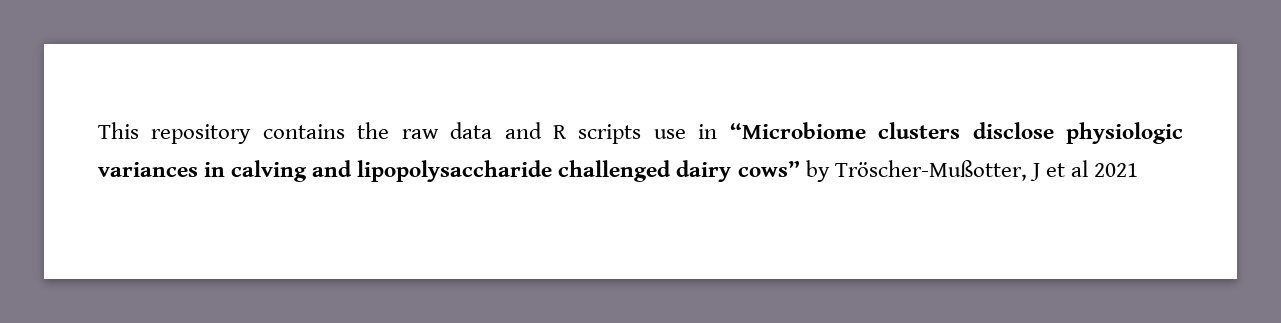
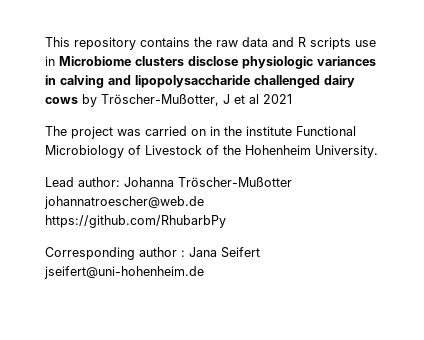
[729,122,866,139] “Microbiome -> [59,56,131,66] Microbiome
[737,160,800,177] cows” -> [45,97,78,104] cows
(1138, 170) none -> [45,126,356,139] [45,145,378,158] [45,177,292,187] [44,196,204,209] [45,215,226,228] [45,247,260,260] [44,266,204,279] // The project was carried on in the institute Functional Microbiology of Livestock of the Hohenheim University. // Lead author: Johanna Tröscher-Mußotter johannatroescher@web.de https://github.com/RhubarbPy // Corresponding author : Jana Seifert jseifert@uni-hohenheim.de

